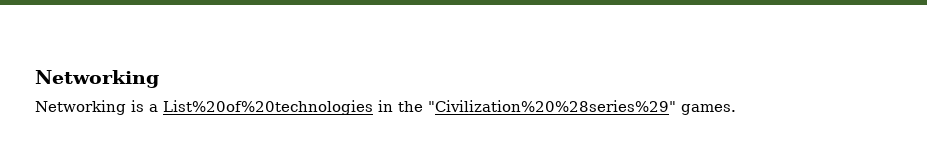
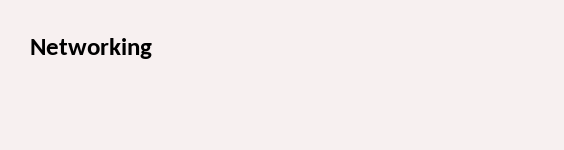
[35,70,159,88] [35,100,736,115] Networking // Networking is a List%20of%20technologies in the "Civilization%20%28series%29" games. -> [30,38,152,59] Networking

